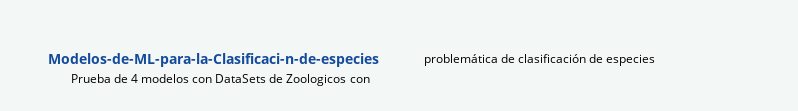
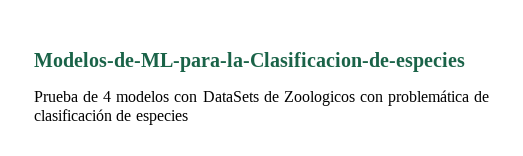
[48,53,379,67] Modelos-de-ML-para-la-Clasificaci-n-de-especies -> [34,52,465,72] Modelos-de-ML-para-la-Clasificacion-de-especies

